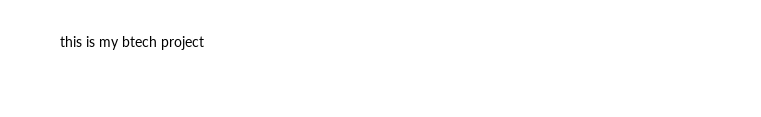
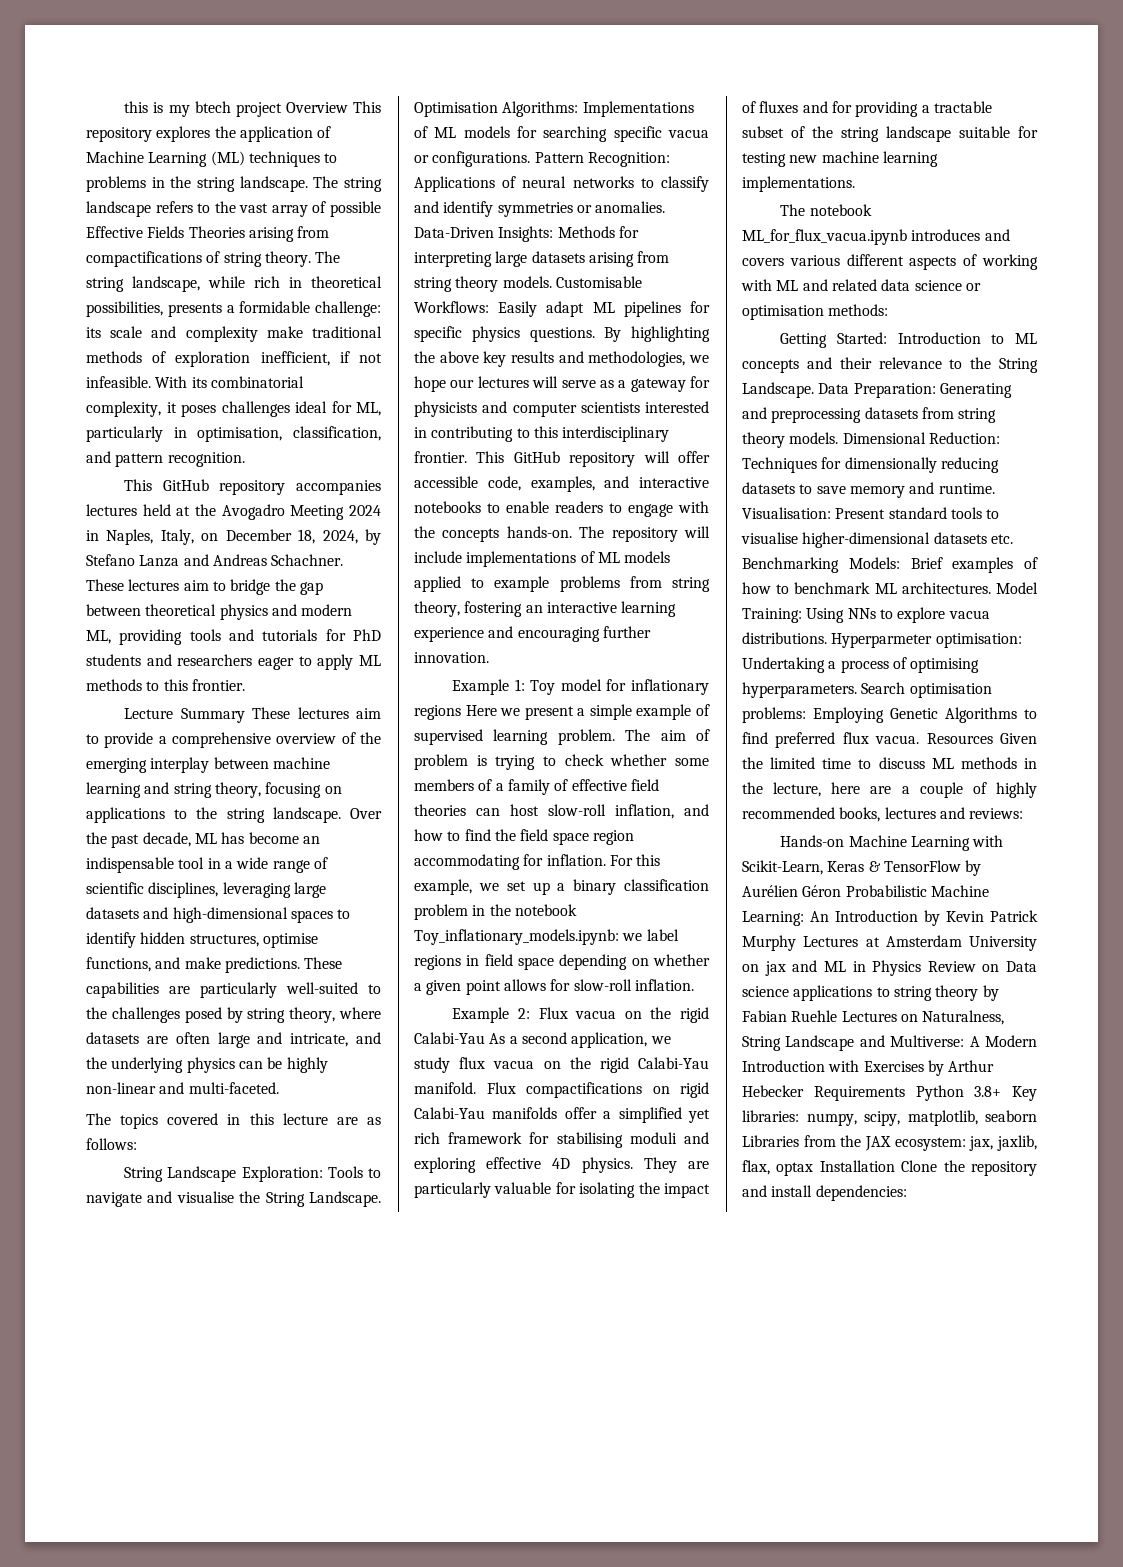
(204, 43) none -> [285,101,382,113] [86,126,332,142] [86,151,338,167] [86,176,382,192] [86,201,382,217] [86,226,330,242] [86,251,341,267] [86,276,382,292] [86,301,381,317] [86,326,383,342] [86,351,383,367] [86,376,304,388] [86,401,381,417] [86,426,381,442] [86,451,245,467] [124,479,381,495] [86,504,381,520] [86,529,381,545] [86,554,344,567] [86,579,323,595] [86,604,353,620] [86,629,381,645] [86,654,381,670] [86,679,245,691] [124,707,381,723] [86,732,382,748] [86,757,330,773] [86,782,342,798] [86,807,382,823] [86,832,320,848] [86,857,328,873] [86,882,326,898] [86,907,351,923] [86,932,318,948] [86,957,343,973] [86,982,381,998] [86,1007,381,1023] [86,1032,381,1048] [86,1057,328,1073] [86,1082,279,1094] [86,1113,381,1129] [86,1138,137,1150] [124,1166,381,1182] [86,1191,381,1207] [414,101,694,117] [414,126,709,142] [414,151,670,167] [414,176,709,192] [414,201,666,217] [414,226,639,242] [414,251,670,267] [414,276,642,292] [414,301,710,317] [414,326,710,342] [414,351,709,367] [414,376,710,392] [414,401,709,417] [414,426,670,442] [414,451,710,467] [414,476,709,492] [414,501,709,517] [414,526,710,542] [414,551,671,567] [414,576,710,592] [414,601,677,617] [414,626,651,642] [414,652,489,663] [452,679,709,695] [414,704,710,720] [414,729,710,745] [414,754,709,770] [414,779,659,795] [414,804,709,819] [414,829,634,845] [414,854,661,870] [414,879,709,895] [414,904,577,920] [414,929,679,945] [414,954,710,970] [414,979,694,995] [452,1007,709,1023] [414,1032,671,1048] [414,1057,709,1073] [414,1082,709,1098] [414,1107,710,1123] [414,1132,709,1148] [414,1157,709,1173] [414,1182,710,1198] [742,101,992,117] [742,126,1038,142] [742,151,938,167] [742,176,855,192] [780,204,872,216] [742,229,1010,245] [742,254,1038,270] [741,279,981,291] [742,304,889,320] [780,332,1037,348] [742,357,1038,373] [742,382,1012,398] [742,407,997,423] [742,432,1000,448] [742,457,999,473] [742,482,995,498] [742,507,1000,519] [741,532,1013,548] [742,557,1038,573] [742,582,1038,594] [742,607,990,623] [742,632,1022,648] [742,657,980,673] [742,682,992,698] [742,707,1037,723] [742,732,1037,748] [742,757,1037,769] [742,782,1037,798] [742,807,1024,822] [780,835,1004,851] [742,860,982,876] [742,885,989,897] [742,910,1038,926] [742,935,1037,951] [742,960,1037,976] [742,985,999,1001] [742,1010,1005,1025] [742,1035,1037,1051] [742,1060,995,1076] [742,1085,1037,1101] [742,1110,1037,1126] [742,1135,1037,1151] [742,1160,1037,1176] [742,1185,907,1201] Overview This repository explores the application of Machine Learning (ML) techniques to problems in the string landscape. The string landscape refers to the vast array of possible Effective Fields Theories arising from compactifications of string theory. The string landscape, while rich in theoretical possibilities, presents a formidable challenge: its scale and complexity make traditional methods of exploration inefficient, if not infeasible. With its combinatorial complexity, it poses challenges ideal for ML, particularly in optimisation, classification, and pattern recognition. // This GitHub repository accompanies lectures held at the Avogadro Meeting 2024 in Naples, Italy, on December 18, 2024, by Stefano Lanza and Andreas Schachner. These lectures aim to bridge the gap between theoretical physics and modern ML, providing tools and tutorials for PhD students and researchers eager to apply ML methods to this frontier. // Lecture Summary These lectures aim to provide a comprehensive overview of the emerging interplay between machine learning and string theory, focusing on applications to the string landscape. Over the past decade, ML has become an indispensable tool in a wide range of scientific disciplines, leveraging large datasets and high-dimensional spaces to identify hidden structures, optimise functions, and make predictions. These capabilities are particularly well-suited to the challenges posed by string theory, where datasets are often large and intricate, and the underlying physics can be highly non-linear and multi-faceted. // The topics covered in this lecture are as follows: // String Landscape Exploration: Tools to navigate and visualise the String Landscape. Optimisation Algorithms: Implementations of ML models for searching specific vacua or configurations. Pattern Recognition: Applications of neural networks to classify and identify symmetries or anomalies. Data-Driven Insights: Methods for interpreting large datasets arising from string theory models. Customisable Workflows: Easily adapt ML pipelines for specific physics questions. By highlighting the above key results and methodologies, we hope our lectures will serve as a gateway for physicists and computer scientists interested in contributing to this interdisciplinary frontier. This GitHub repository will offer accessible code, examples, and interactive notebooks to enable readers to engage with the concepts hands-on. The repository will include implementations of ML models applied to example problems from string theory, fostering an interactive learning experience and encouraging further innovation. // Example 1: Toy model for inflationary regions Here we present a simple example of supervised learning problem. The aim of problem is trying to check whether some members of a family of effective field theories can host slow-roll inflation, and how to find the field space region accommodating for inflation. For this example, we set up a binary classification problem in the notebook Toy_inflationary_models.ipynb: we label regions in field space depending on whether a given point allows for slow-roll inflation. // Example 2: Flux vacua on the rigid Calabi-Yau As a second application, we study flux vacua on the rigid Calabi-Yau manifold. Flux compactifications on rigid Calabi-Yau manifolds offer a simplified yet rich framework for stabilising moduli and exploring effective 4D physics. They are particularly valuable for isolating the impact of fluxes and for providing a tractable subset of the string landscape suitable for testing new machine learning implementations. // The notebook ML_for_flux_vacua.ipynb introduces and covers various different aspects of working with ML and related data science or optimisation methods: // Getting Started: Introduction to ML concepts and their relevance to the String Landscape. Data Preparation: Generating and preprocessing datasets from string theory models. Dimensional Reduction: Techniques for dimensionally reducing datasets to save memory and runtime. Visualisation: Present standard tools to visualise higher-dimensional datasets etc. Benchmarking Models: Brief examples of how to benchmark ML architectures. Model Training: Using NNs to explore vacua distributions. Hyperparmeter optimisation: Undertaking a process of optimising hyperparameters. Search optimisation problems: Employing Genetic Algorithms to find preferred flux vacua. Resources Given the limited time to discuss ML methods in the lecture, here are a couple of highly recommended books, lectures and reviews: // Hands-on Machine Learning with Scikit-Learn, Keras & TensorFlow by Aurélien Géron Probabilistic Machine Learning: An Introduction by Kevin Patrick Murphy Lectures at Amsterdam University on jax and ML in Physics Review on Data science applications to string theory by Fabian Ruehle Lectures on Naturalness, String Landscape and Multiverse: A Modern Introduction with Exercises by Arthur Hebecker Requirements Python 3.8+ Key libraries: numpy, scipy, matplotlib, seaborn Libraries from the JAX ecosystem: jax, jaxlib, flax, optax Installation Clone the repository and install dependencies:

